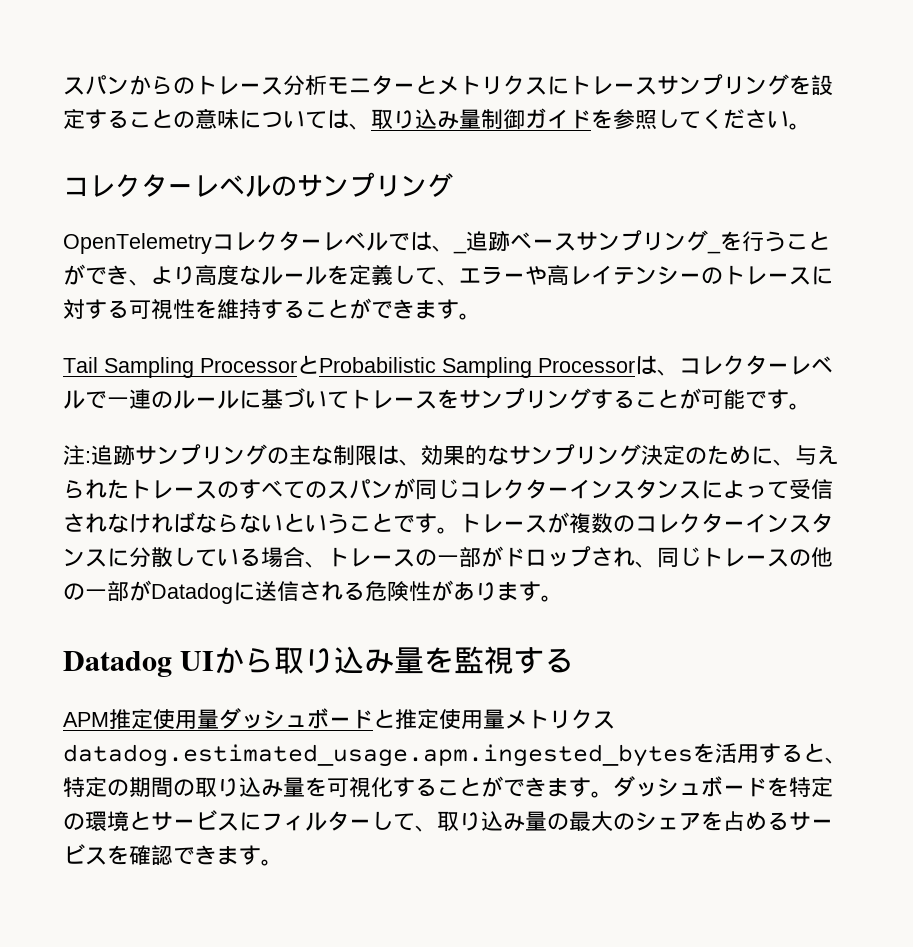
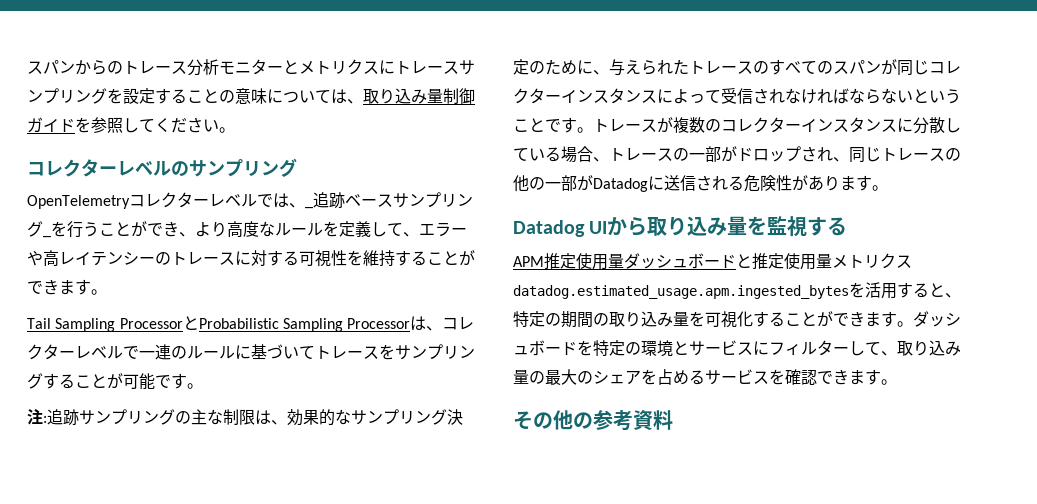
(283, 862) none -> [513,410,673,431] // その他の参考資料

